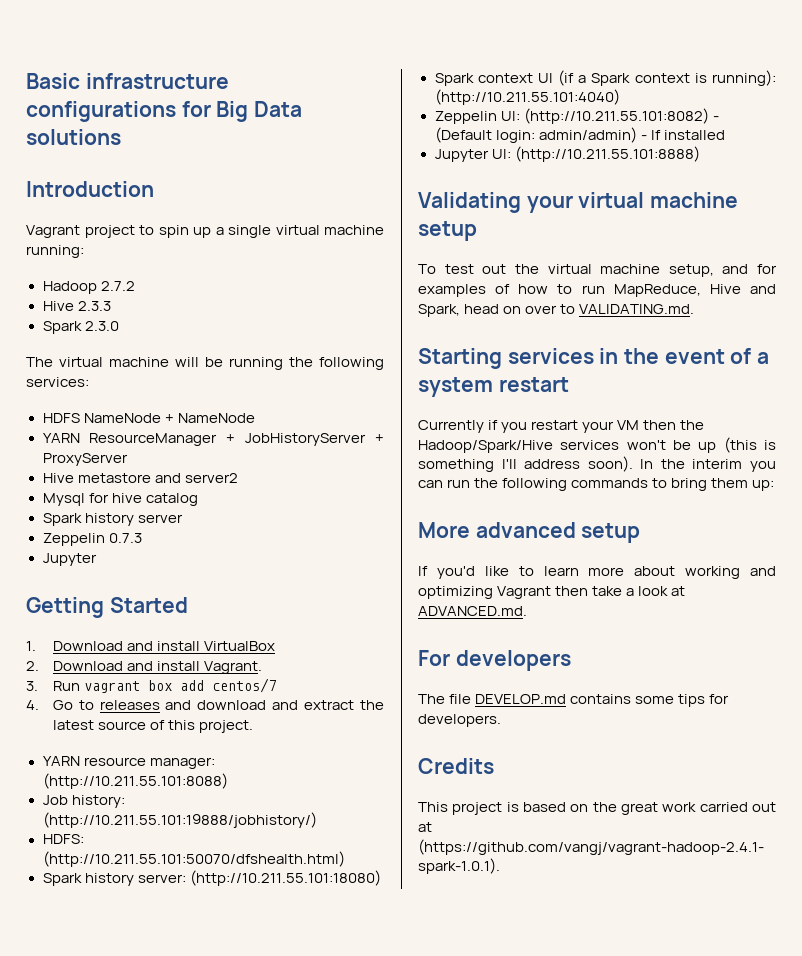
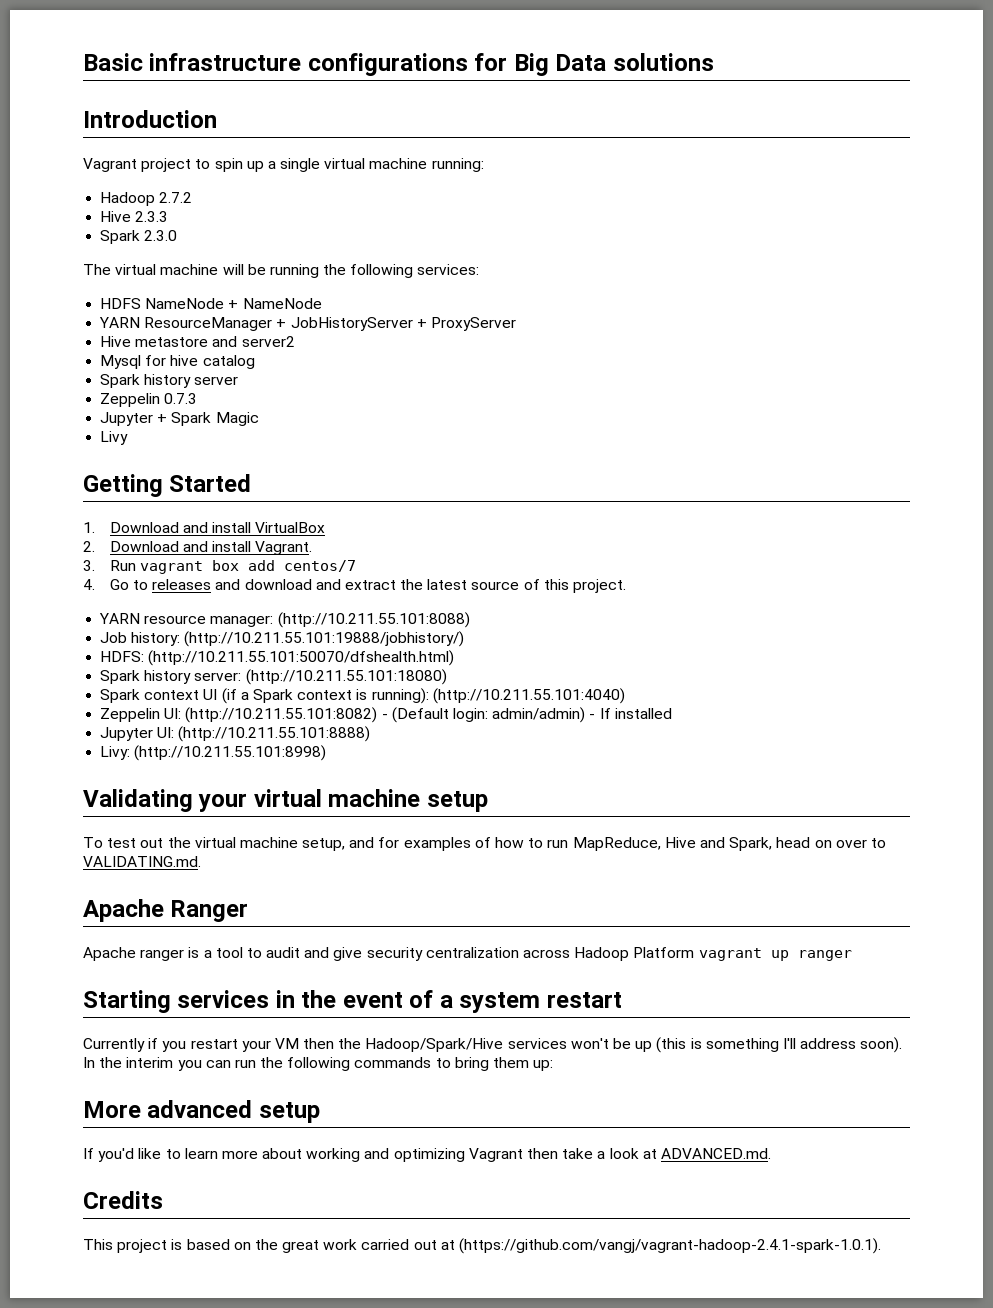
(97, 559) none -> [157,412,259,426] [100,431,129,445] + Spark Magic // Livy
(700, 154) none -> [100,745,327,761] // Livy: (http://10.211.55.101:8998)
(695, 309) none -> [83,899,249,922] [83,947,852,961] // Apache Ranger // Apache ranger is a tool to audit and give security centralization across Hadoop Platform vagrant up ranger
[418,650,571,671] [418,694,730,707] [418,714,501,727] // For developers // The file DEVELOP.md contains some tips for developers. -> (771, 1153) none

